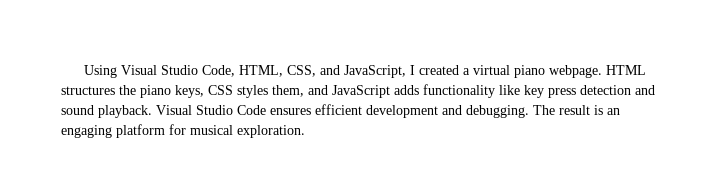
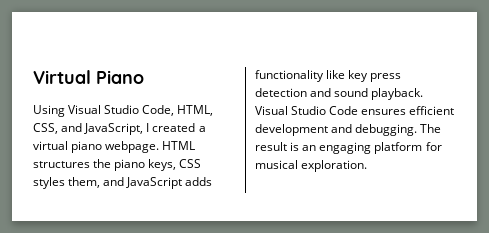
(83, 71) none -> [33,70,144,84] Virtual Piano //

